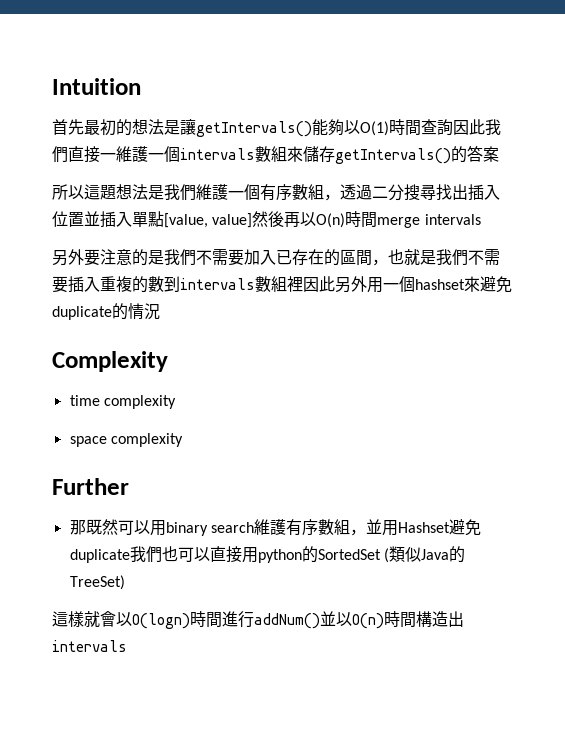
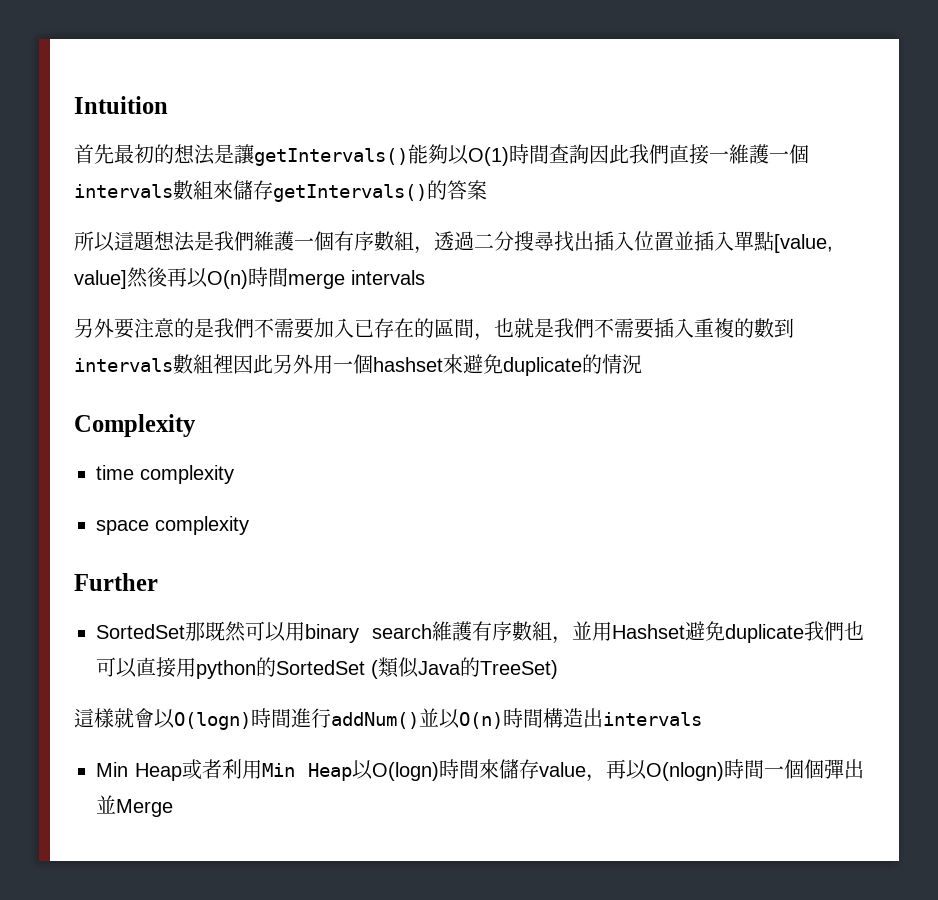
(129, 486) none -> [96,624,185,639] SortedSet
(127, 646) none -> [96,759,864,782] [96,795,173,817] // Min Heap或者利用Min Heap以O(logn)時間來儲存value，再以O(nlogn)時間一個個彈出並Merge

